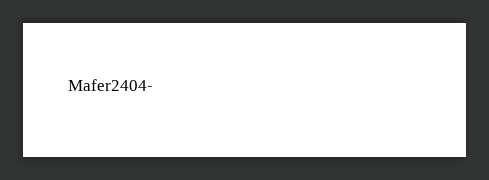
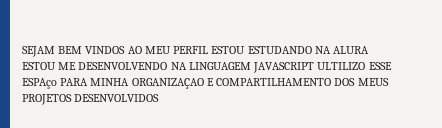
[68,79,153,91] Mafer2404- -> [22,46,370,57] [22,62,392,73] [22,78,389,89] [22,94,160,105] SEJAM BEM VINDOS AO MEU PERFIL ESTOU ESTUDANDO NA ALURA ESTOU ME DESENVOLVENDO NA LINGUAGEM JAVASCRIPT ULTILIZO ESSE ESPAço PARA MINHA ORGANIZAÇAO E COMPARTILHAMENTO DOS MEUS PROJETOS DESENVOLVIDOS

